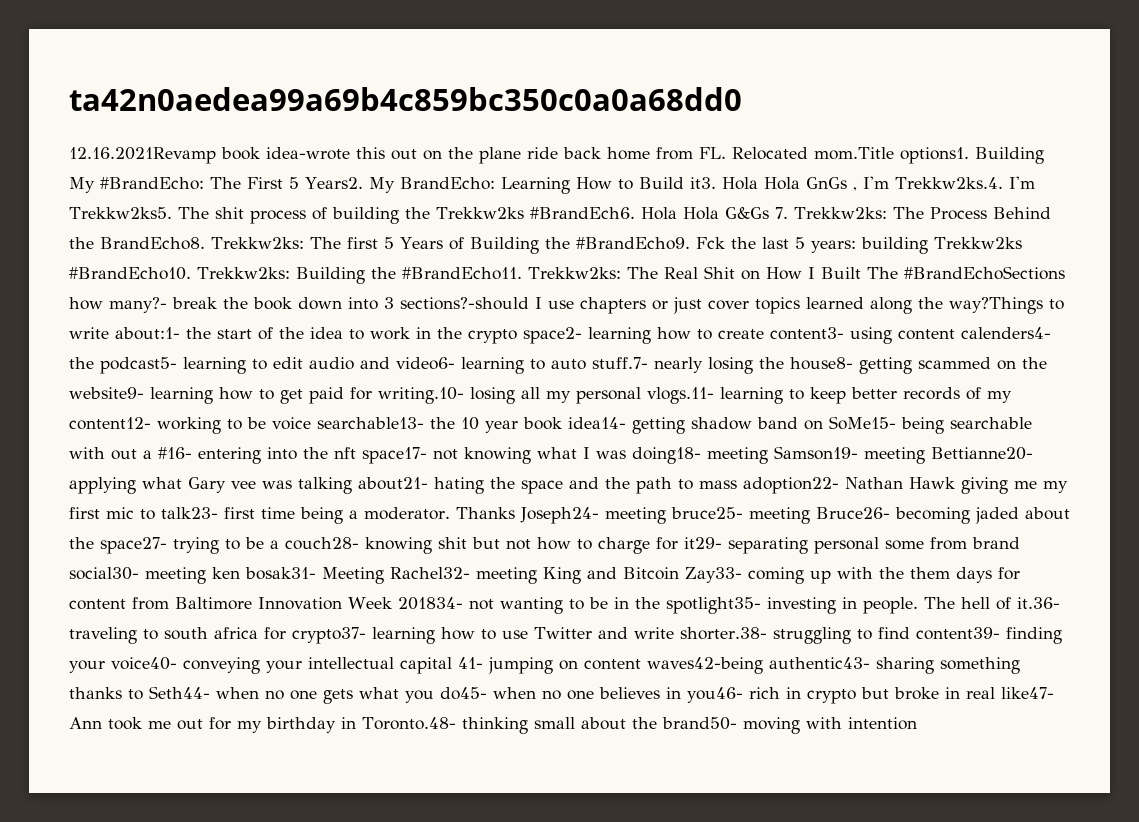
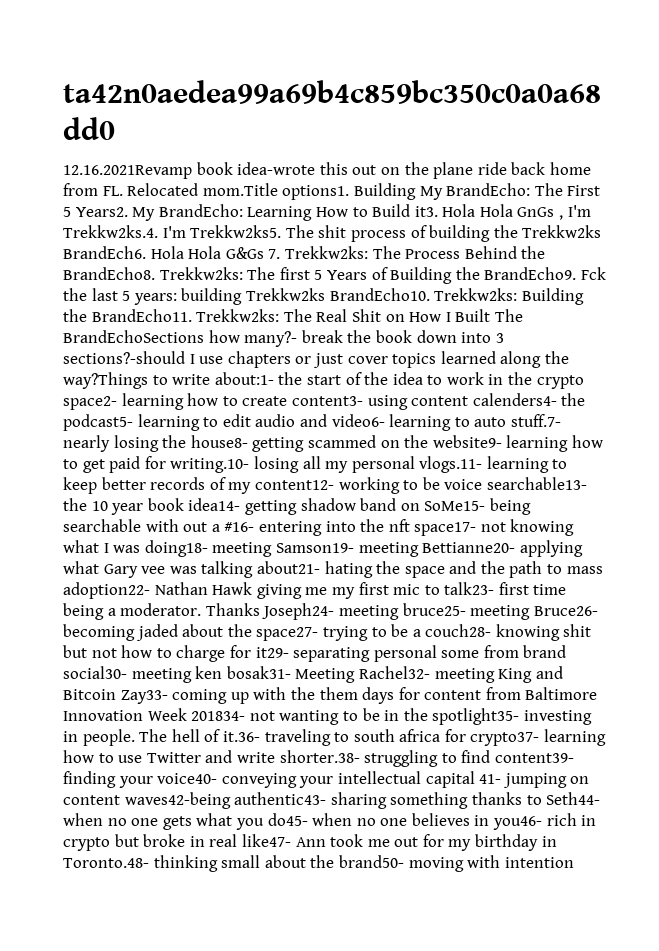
[100,177,204,190] #BrandEcho: -> [446,183,531,196] BrandEcho:
[529,207,635,219] #BrandEch6. -> [63,246,146,259] BrandEch6.
[575,237,690,250] #BrandEcho9. -> [484,267,577,280] BrandEcho9.
[69,267,191,280] #BrandEcho10. -> [329,288,430,301] BrandEcho10.
[401,267,522,280] #BrandEcho11. -> [91,309,192,322] BrandEcho11.
[903,266,1065,280] #BrandEchoSections -> [63,330,204,343] BrandEchoSections

